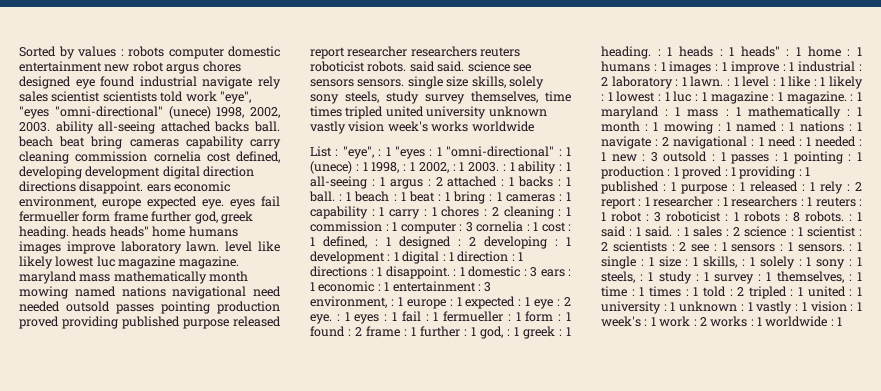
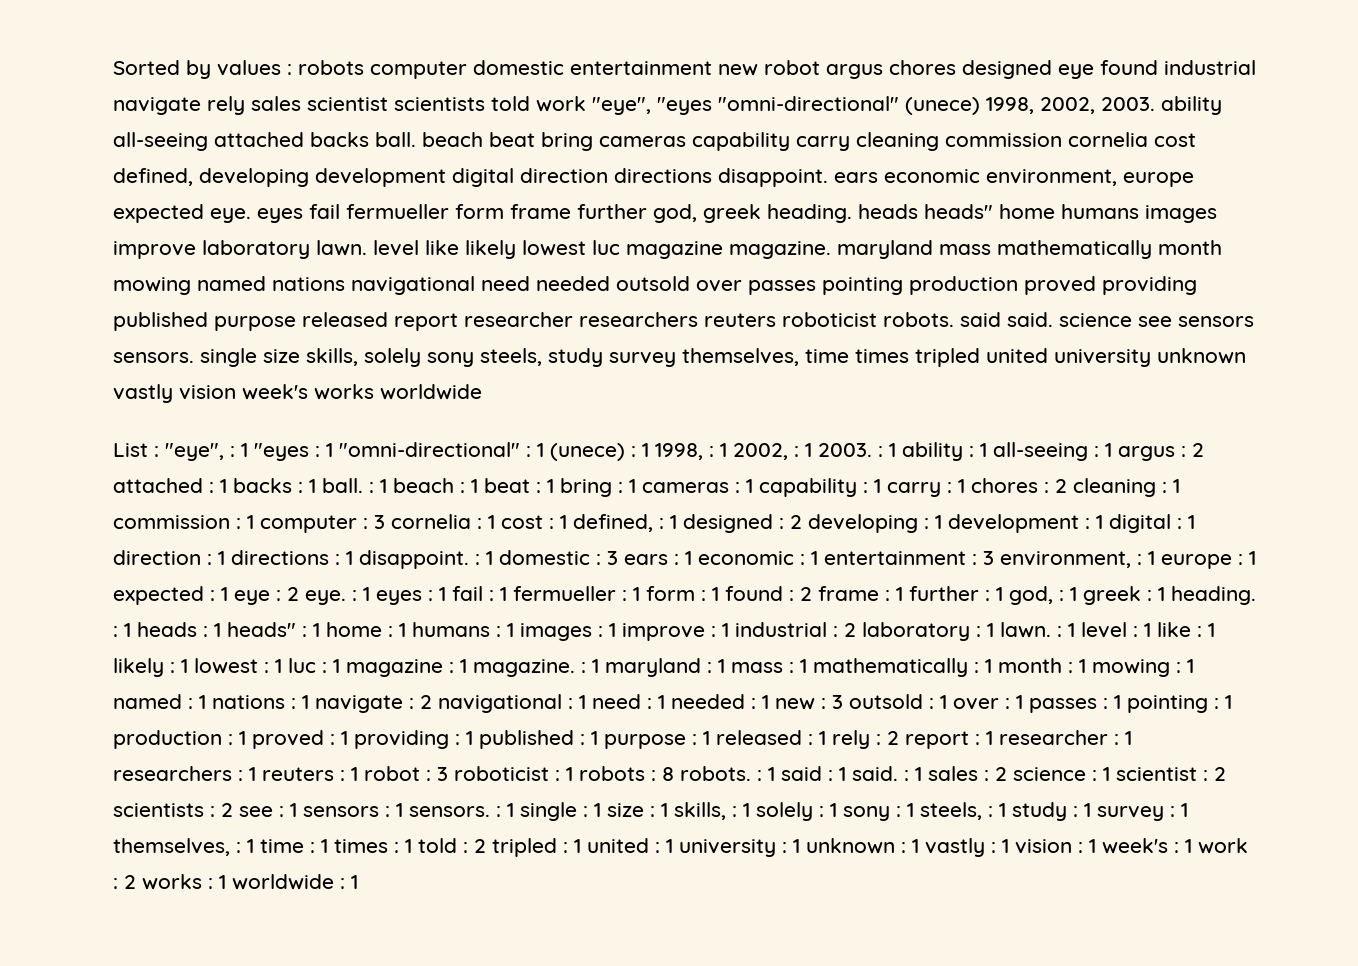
(110, 306) none -> [696,280,742,292] over
(726, 156) none -> [953,695,1023,710] over : 1

